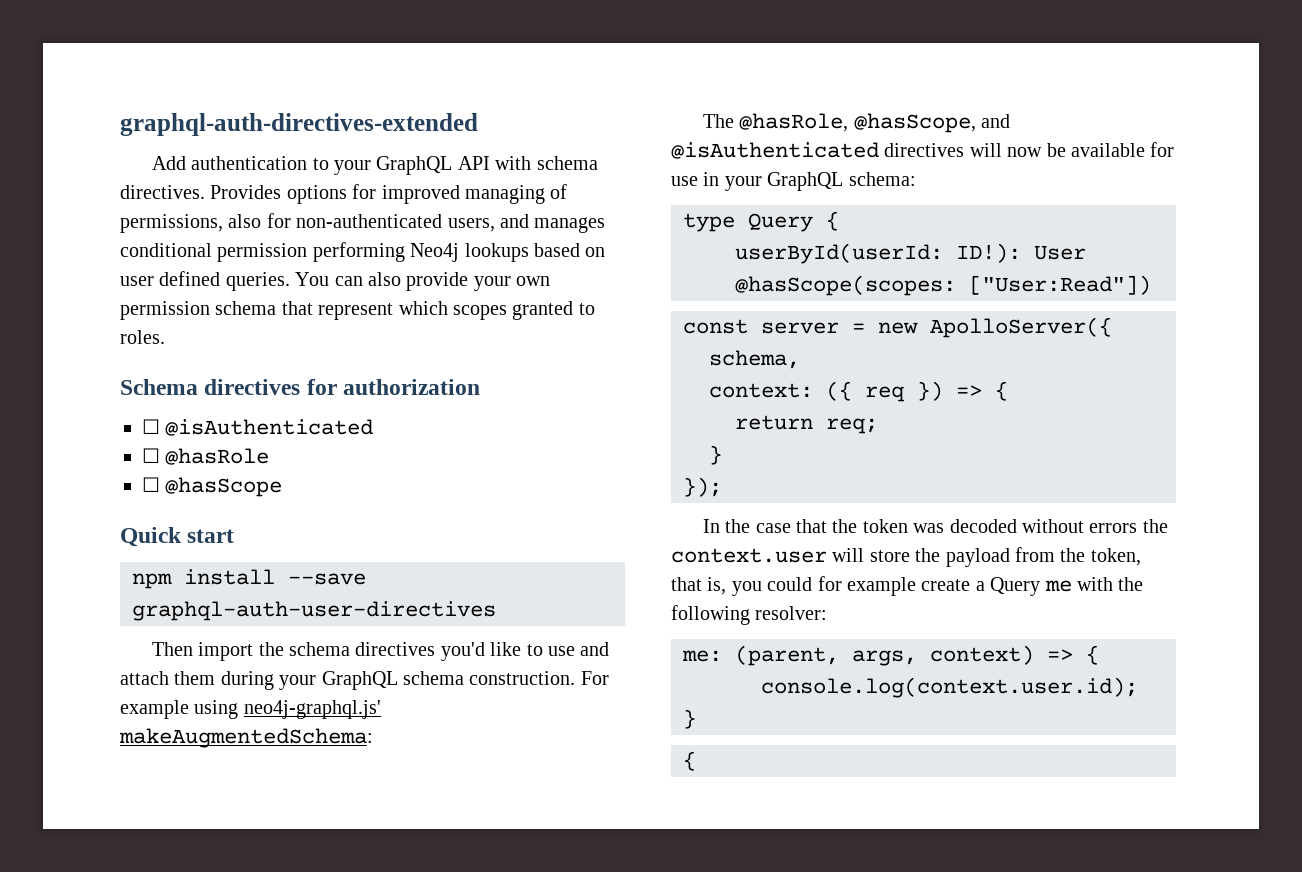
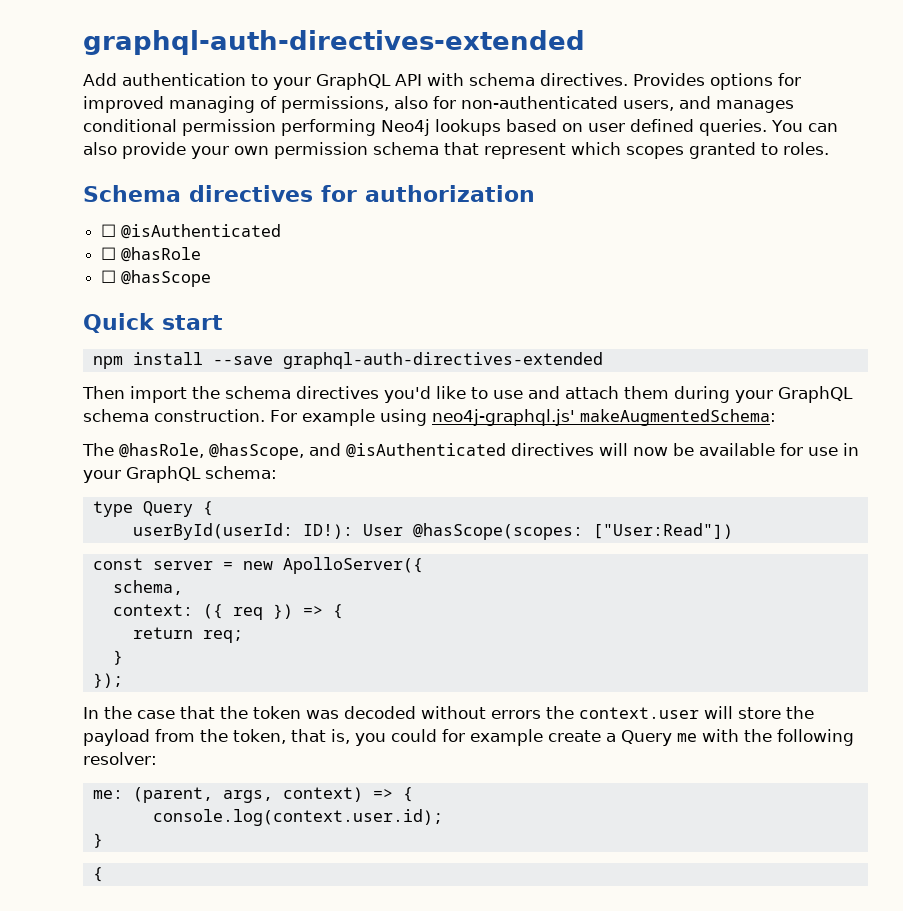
[132,601,496,621] graphql-auth-user-directives -> [282,352,603,369] graphql-auth-directives-extended

